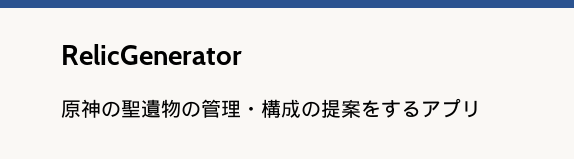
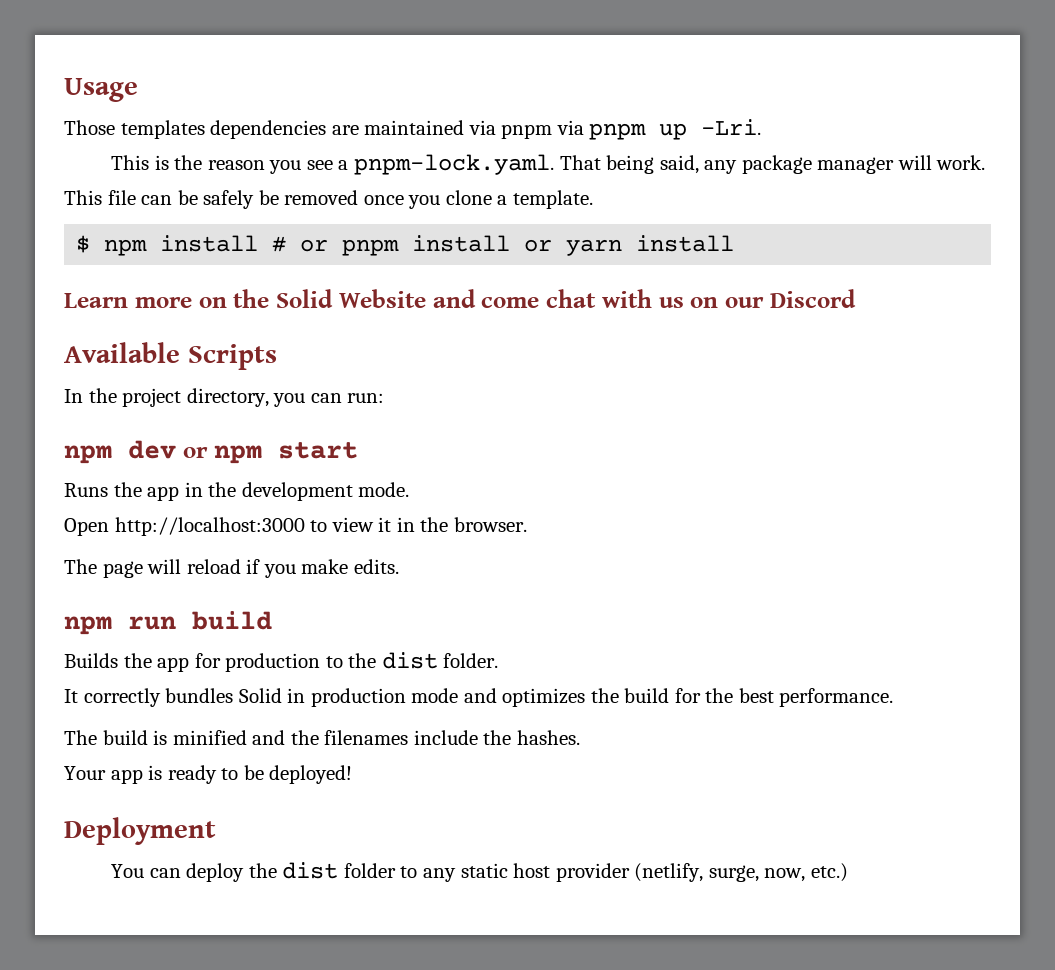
[61,44,242,65] [61,98,481,118] RelicGenerator // 原神の聖遺物の管理・構成の提案をするアプリ -> [64,78,138,102] [64,119,762,140] [111,154,986,175] [64,190,593,209] [76,235,735,256] [64,289,856,308] [64,342,277,370] [64,388,385,407] [64,440,358,464] [64,482,410,501] [64,517,527,536] [64,559,399,578] [64,611,272,635] [64,652,499,672] [64,688,894,707] [64,730,580,745] [64,765,353,784] [64,817,216,845] [111,862,848,882] Usage // Those templates dependencies are maintained via pnpm via pnpm up -Lri. // This is the reason you see a pnpm-lock.yaml. That being said, any package manager will work. This file can be safely be removed once you clone a template. // $ npm install # or pnpm install or yarn install // Learn more on the Solid Website and come chat with us on our Discord // Available Scripts // In the project directory, you can run: // npm dev or npm start // Runs the app in the development mode. // Open http://localhost:3000 to view it in the browser. // The page will reload if you make edits. // npm run build // Builds the app for production to the dist folder. // It correctly bundles Solid in production mode and optimizes the build for the best performance. // The build is minified and the filenames include the hashes. // Your app is ready to be deployed! // Deployment // You can deploy the dist folder to any static host provider (netlify, surge, now, etc.)

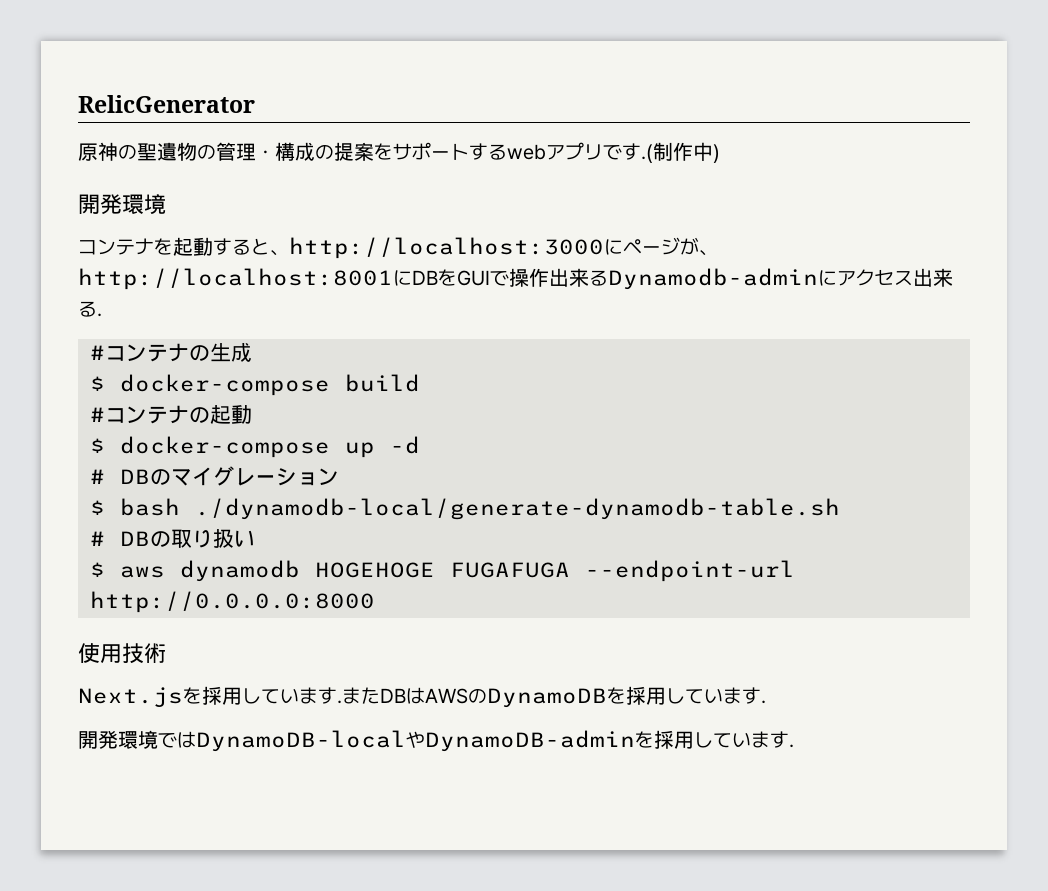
[64,78,138,102] [64,119,762,140] [111,154,986,175] [64,190,593,209] [76,235,735,256] [64,289,856,308] [64,342,277,370] [64,388,385,407] [64,440,358,464] [64,482,410,501] [64,517,527,536] [64,559,399,578] [64,611,272,635] [64,652,499,672] [64,688,894,707] [64,730,580,745] [64,765,353,784] [64,817,216,845] [111,862,848,882] Usage // Those templates dependencies are maintained via pnpm via pnpm up -Lri. // This is the reason you see a pnpm-lock.yaml. That being said, any package manager will work. This file can be safely be removed once you clone a template. // $ npm install # or pnpm install or yarn install // Learn more on the Solid Website and come chat with us on our Discord // Available Scripts // In the project directory, you can run: // npm dev or npm start // Runs the app in the development mode. // Open http://localhost:3000 to view it in the browser. // The page will reload if you make edits. // npm run build // Builds the app for production to the dist folder. // It correctly bundles Solid in production mode and optimizes the build for the best performance. // The build is minified and the filenames include the hashes. // Your app is ready to be deployed! // Deployment // You can deploy the dist folder to any static host provider (netlify, surge, now, etc.) -> [78,95,255,113] [78,142,720,163] [78,194,166,215] [78,237,718,259] [78,268,953,290] [78,301,102,317] [90,343,252,362] [90,374,420,396] [90,405,252,425] [90,436,420,458] [90,466,339,486] [90,498,840,520] [90,529,255,548] [90,560,795,582] [90,591,375,613] [78,643,166,664] [78,686,766,708] [78,730,794,752] RelicGenerator // 原神の聖遺物の管理・構成の提案をサポートするwebアプリです.(制作中) // 開発環境 // コンテナを起動すると、http://localhost:3000にページが、http://localhost:8001にDBをGUIで操作出来るDynamodb-adminにアクセス出来る. // #コンテナの生成 // $ docker-compose build // #コンテナの起動 // $ docker-compose up -d // # DBのマイグレーション // $ bash ./dynamodb-local/generate-dynamodb-table.sh // # DBの取り扱い // $ aws dynamodb HOGEHOGE FUGAFUGA --endpoint-url http://0.0.0.0:8000 // 使用技術 // Next.jsを採用しています.またDBはAWSのDynamoDBを採用しています. // 開発環境ではDynamoDB-localやDynamoDB-adminを採用しています.

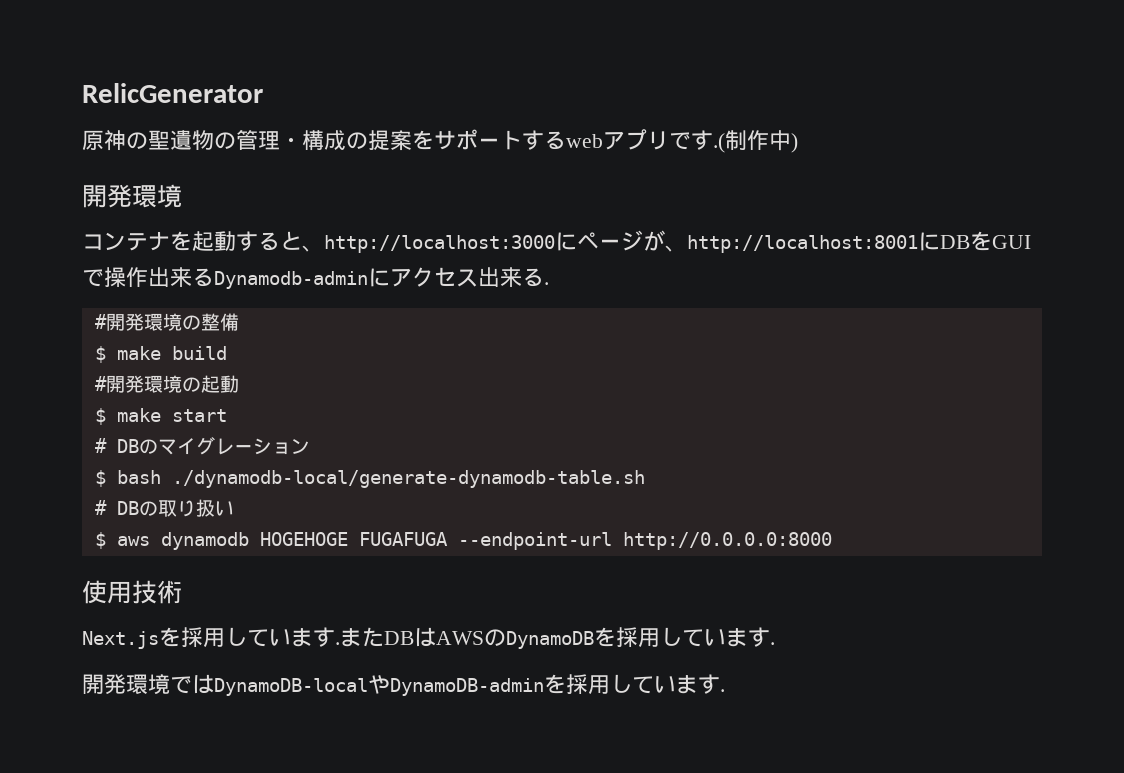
[105,343,252,362] [90,374,330,396] コンテナの生成 // $ docker-compose -> [105,313,239,331] [94,346,161,363] 開発環境の整備 // $ make
[105,405,189,424] コンテナ -> [105,375,182,393] 開発環境
[120,436,420,458] docker-compose up -d -> [116,408,227,422] make start

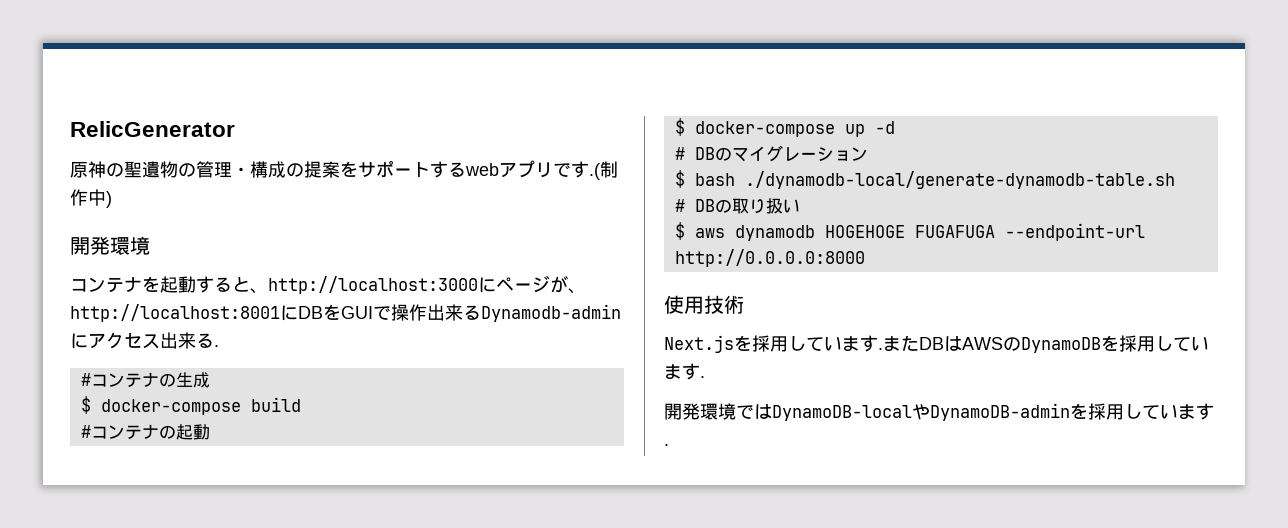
[105,313,239,331] [94,346,161,363] 開発環境の整備 // $ make -> [90,372,210,388] [80,396,241,415] コンテナの生成 // $ docker-compose
[105,375,182,393] 開発環境 -> [90,424,159,440] コンテナ
[116,408,227,422] make start -> [694,121,895,137] docker-compose up -d

